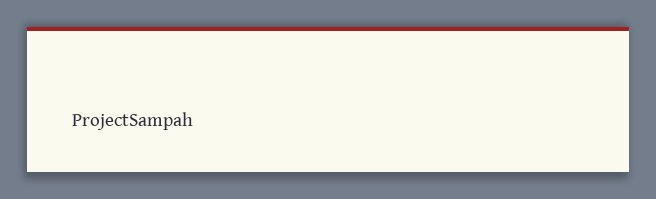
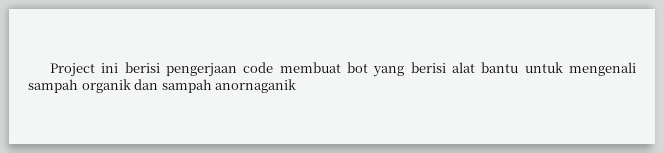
[72,112,193,130] ProjectSampah -> [50,62,636,77] [28,79,297,93] Project ini berisi pengerjaan code membuat bot yang berisi alat bantu untuk mengenali sampah organik dan sampah anornaganik

